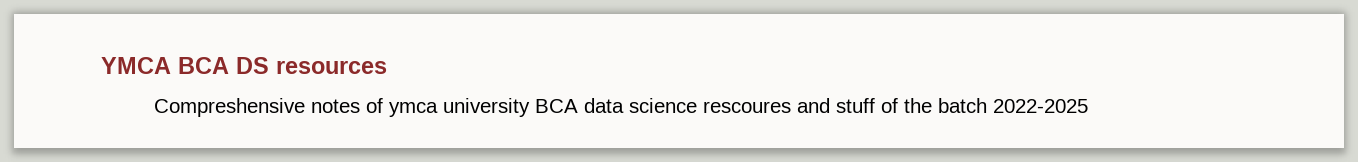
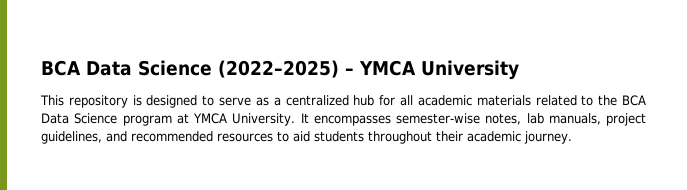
[101,57,387,74] [153,98,1088,117] YMCA BCA DS resources // Compreshensive notes of ymca university BCA data science rescoures and stuff of the batch 2022-2025 -> [41,60,519,80] [40,95,647,108] [41,113,646,126] [41,131,572,144] BCA Data Science (2022–2025) – YMCA University // This repository is designed to serve as a centralized hub for all academic materials related to the BCA Data Science program at YMCA University. It encompasses semester-wise notes, lab manuals, project guidelines, and recommended resources to aid students throughout their academic journey.

